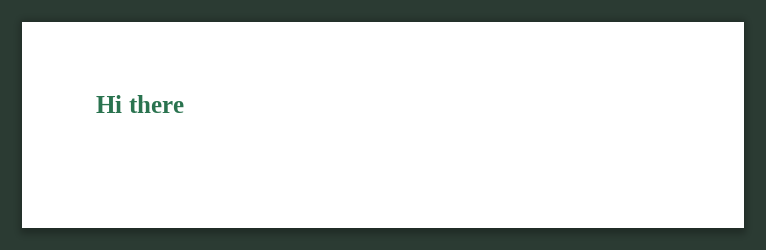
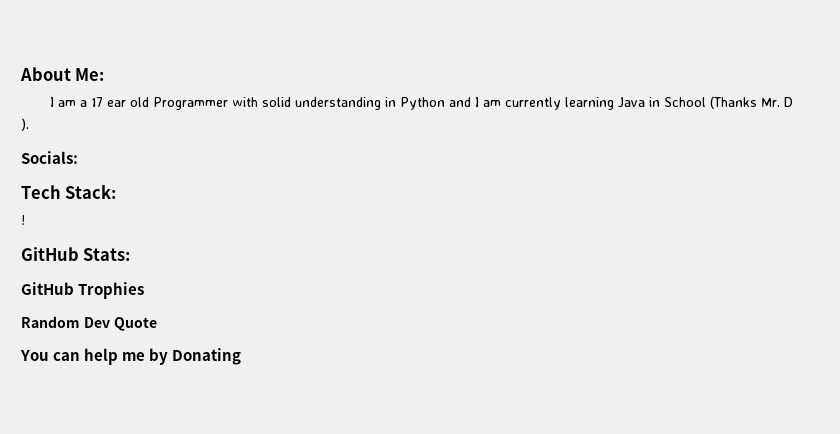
[96,95,184,113] Hi there -> [20,67,105,81] [49,96,793,110] [21,118,29,131] [21,151,78,164] [21,185,117,199] [21,215,25,225] [21,247,131,261] [21,282,145,299] [21,316,157,331] [20,348,242,365] About Me: // I am a 17 ear old Programmer with solid understanding in Python and I am currently learning Java in School (Thanks Mr. D ). // Socials: // Tech Stack: // ! // GitHub Stats: // GitHub Trophies // Random Dev Quote // You can help me by Donating

